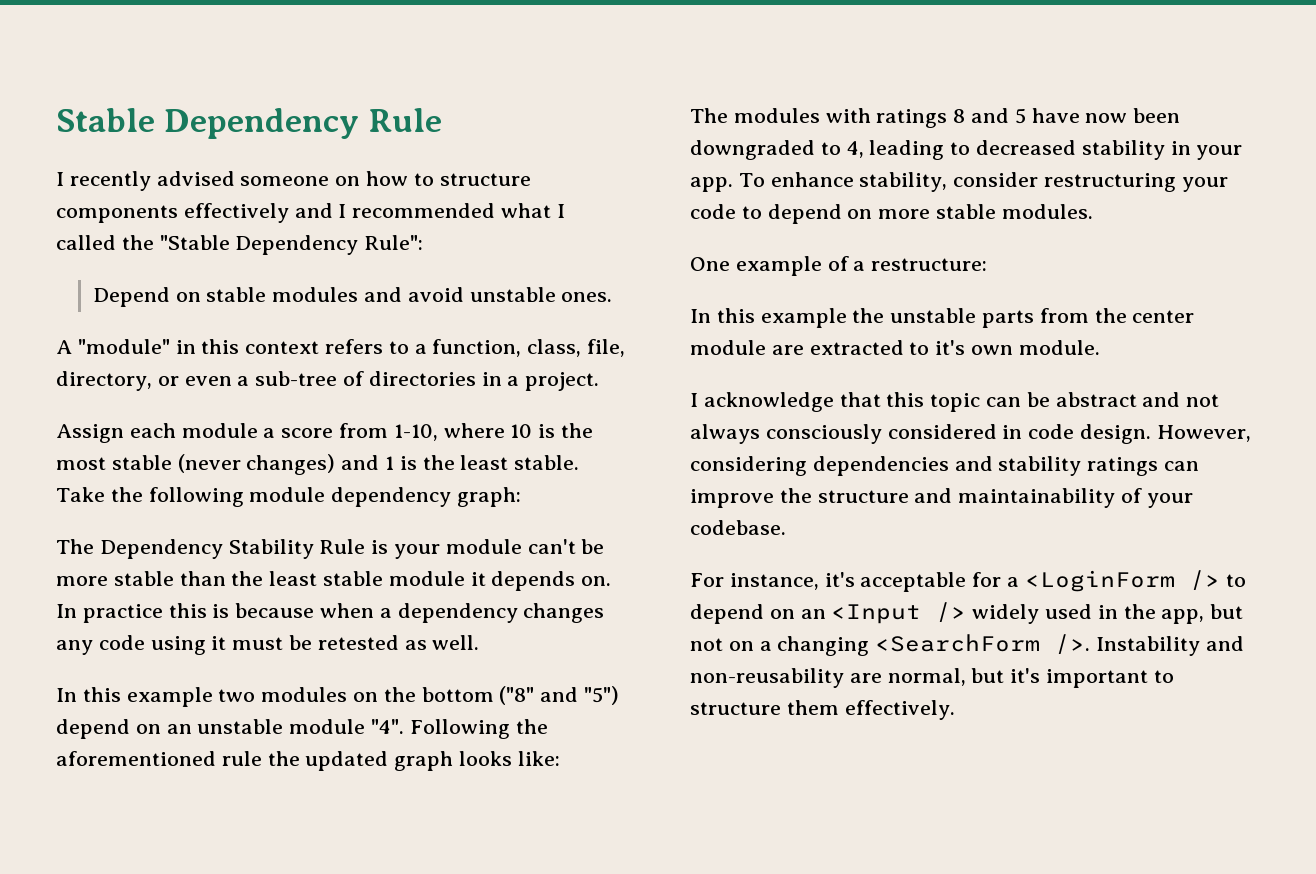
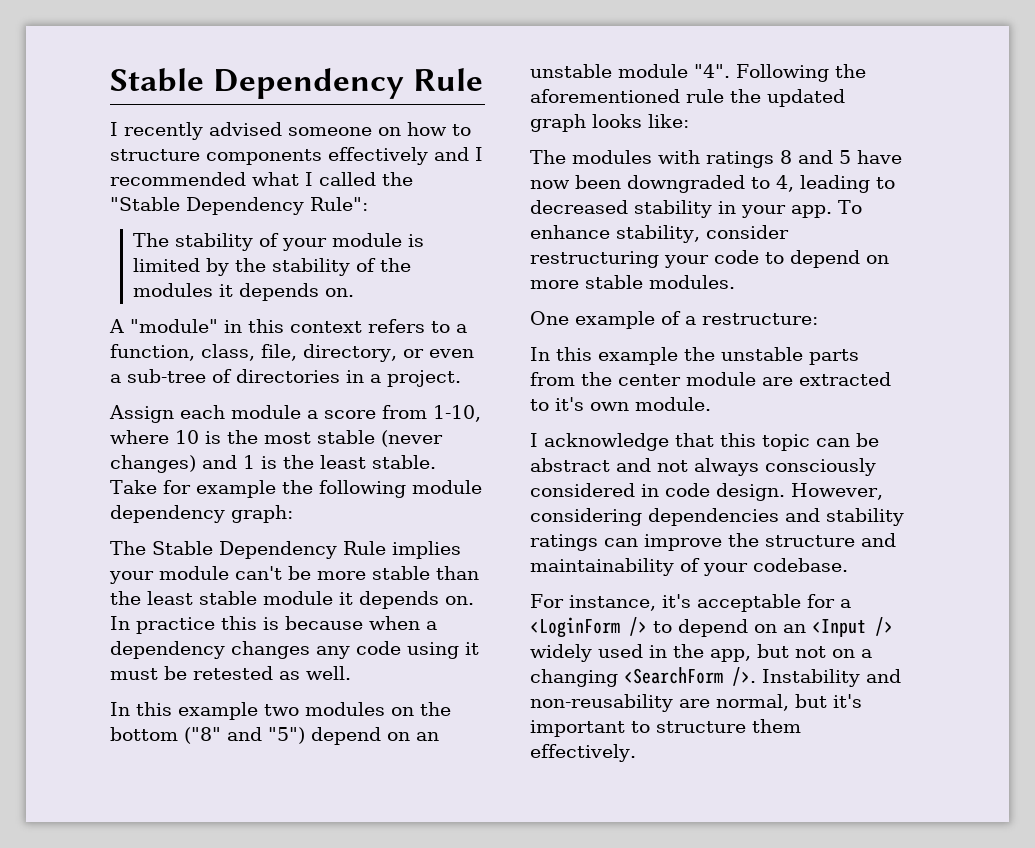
[92,287,613,307] Depend on stable modules and avoid unstable ones. -> [133,233,425,251] [133,258,412,276] [133,283,355,301] The stability of your module is limited by the stability of the modules it depends on.
(105, 494) none -> [162,480,276,498] for example
[99,539,389,559] Dependency Stability Rule is -> [152,541,461,559] Stable Dependency Rule implies

